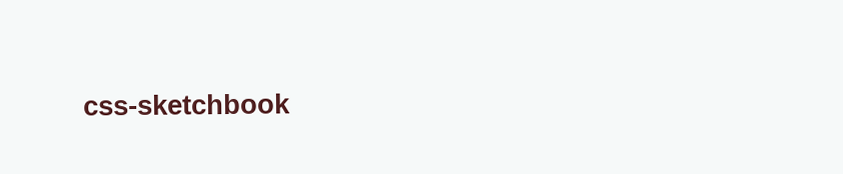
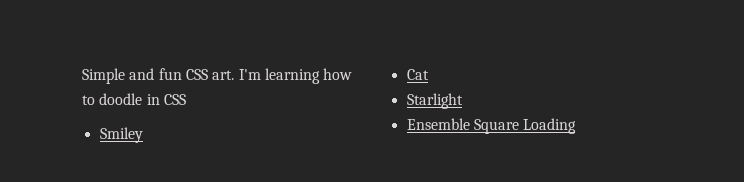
[83,93,291,116] css-sketchbook -> [82,68,353,84] [82,93,186,105] [99,127,143,143] [406,69,429,80] [406,93,463,109] [406,118,577,134] Simple and fun CSS art. I'm learning how to doodle in CSS // Smiley // Cat // Starlight // Ensemble Square Loading

